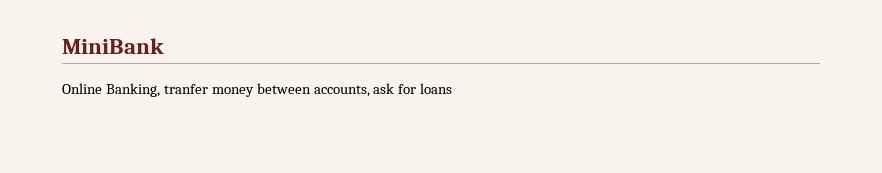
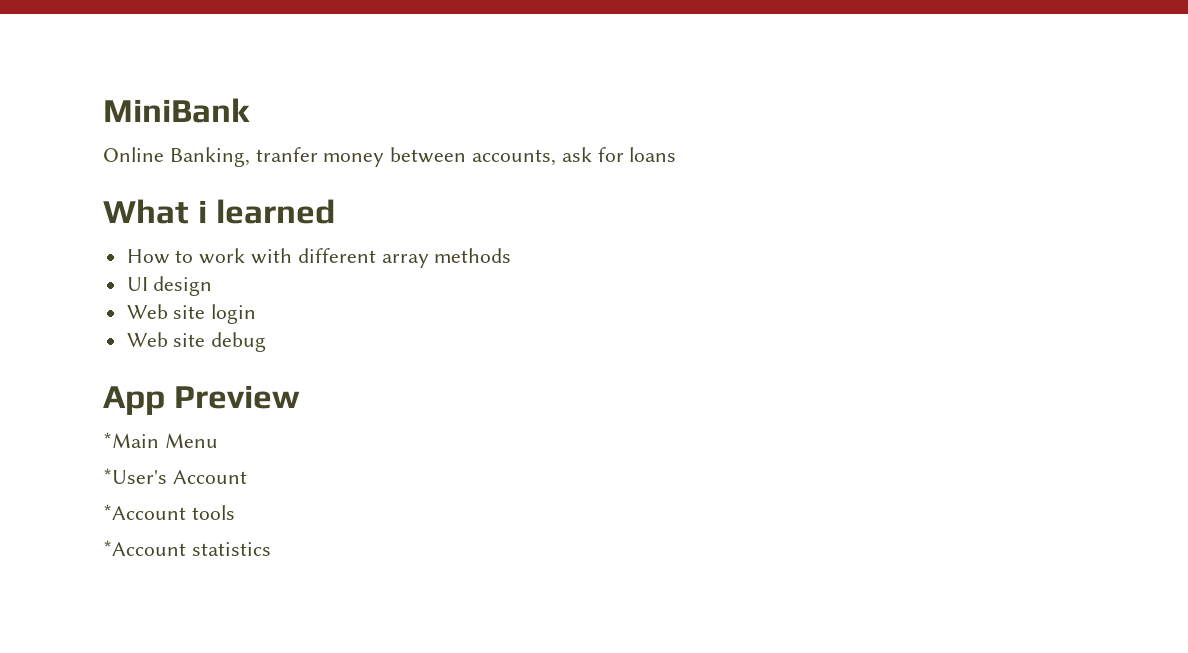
(453, 88) none -> [103,199,336,224] [126,248,512,268] [126,276,213,296] [126,304,257,324] [126,332,267,352] [103,385,301,415] [103,432,218,448] [103,468,247,484] [103,504,235,520] [103,540,271,556] // What i learned // How to work with different array methods // UI design // Web site login // Web site debug // App Preview // *Main Menu // *User's Account // *Account tools // *Account statistics

